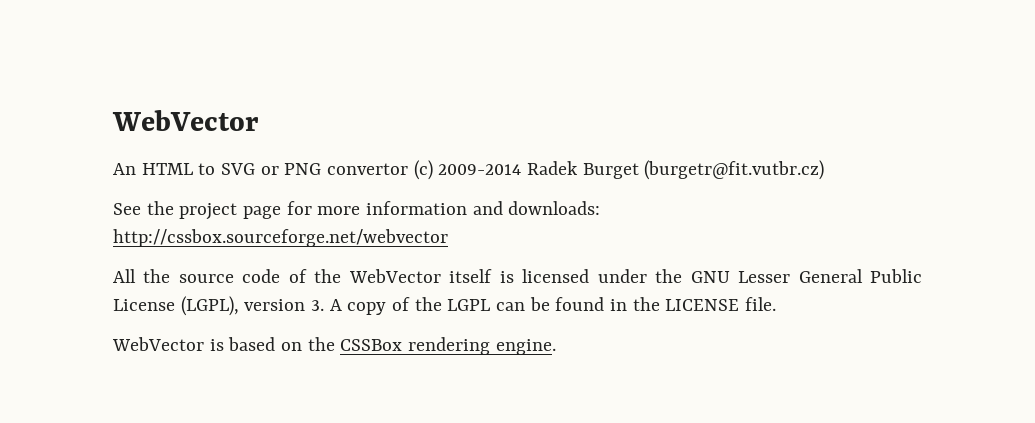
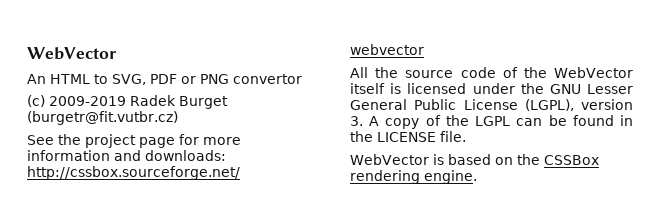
[221,163,256,175] SVG -> [112,74,177,85] SVG, PDF
[413,160,522,180] (c) 2009-2014 -> [27,95,126,107] // (c) 2009-2019

